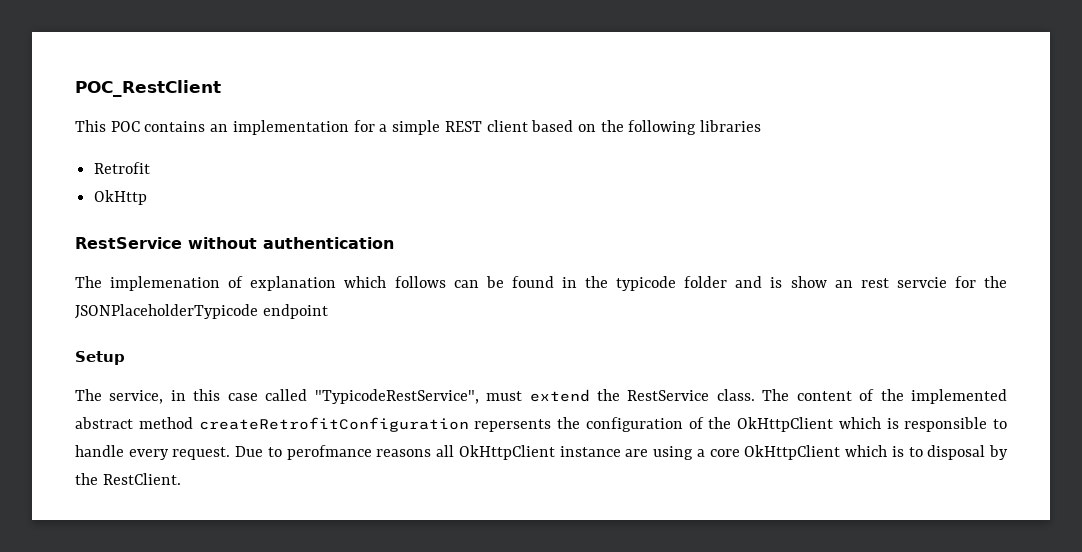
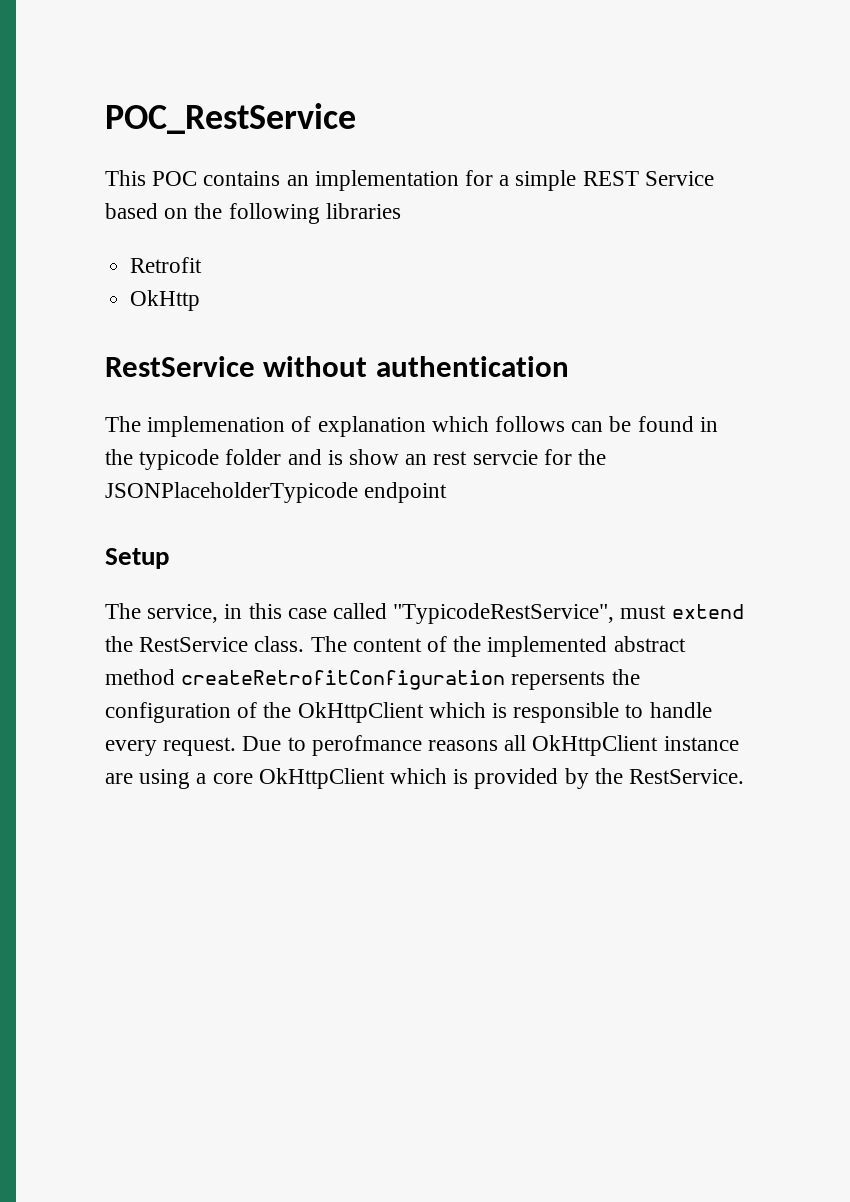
[75,80,221,97] POC_RestClient -> [105,103,356,134] POC_RestService
[486,120,528,132] client -> [644,171,714,186] Service
[908,445,986,460] to disposal -> [474,768,559,789] provided
[102,473,181,485] RestClient. -> [629,769,745,784] RestService.

